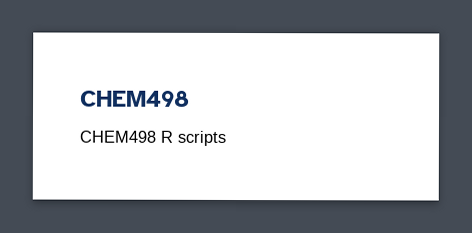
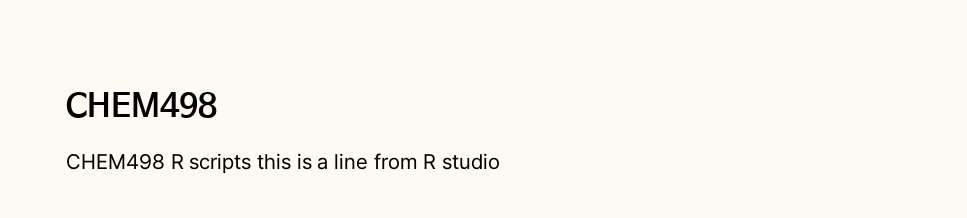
(226, 138) none -> [257,153,501,170] this is a line from R studio

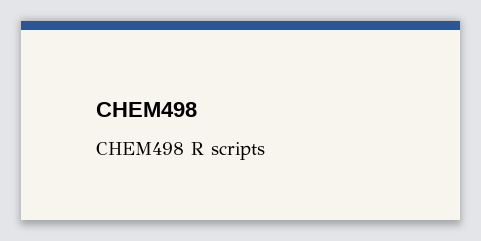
[257,153,501,170] this is a line from R studio -> (265, 151) none

